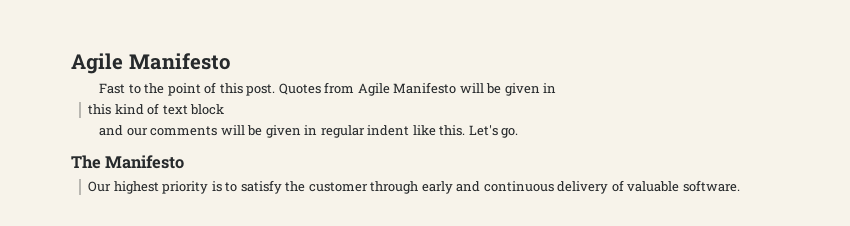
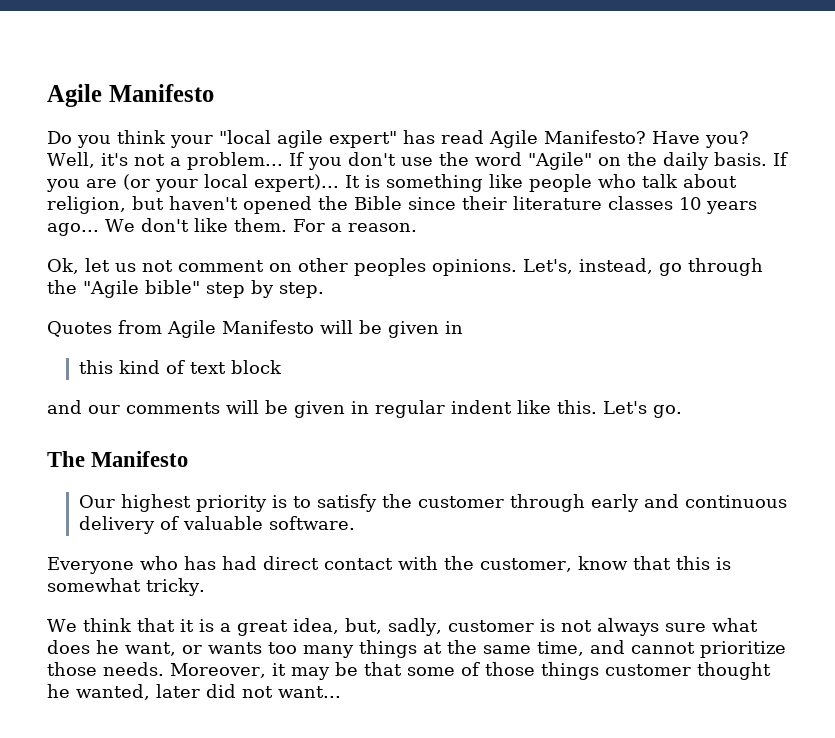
[99,82,276,96] Fast to the point of this post. -> [47,130,749,148] [47,152,788,170] [46,174,737,192] [47,196,757,214] [47,218,417,236] [47,258,763,276] [47,280,324,298] Do you think your "local agile expert" has read Agile Manifesto? Have you? Well, it's not a problem... If you don't use the word "Agile" on the daily basis. If you are (or your local expert)... It is something like people who talk about religion, but haven't opened the Bible since their literature classes 10 years ago... We don't like them. For a reason. // Ok, let us not comment on other peoples opinions. Let's, instead, go through the "Agile bible" step by step. //
(740, 186) none -> [47,556,731,574] [47,578,205,596] [47,618,758,636] [47,640,786,658] [47,662,771,680] [47,684,341,700] // Everyone who has had direct contact with the customer, know that this is somewhat tricky. // We think that it is a great idea, but, sadly, customer is not always sure what does he want, or wants too many things at the same time, and cannot prioritize those needs. Moreover, it may be that some of those things customer thought he wanted, later did not want...

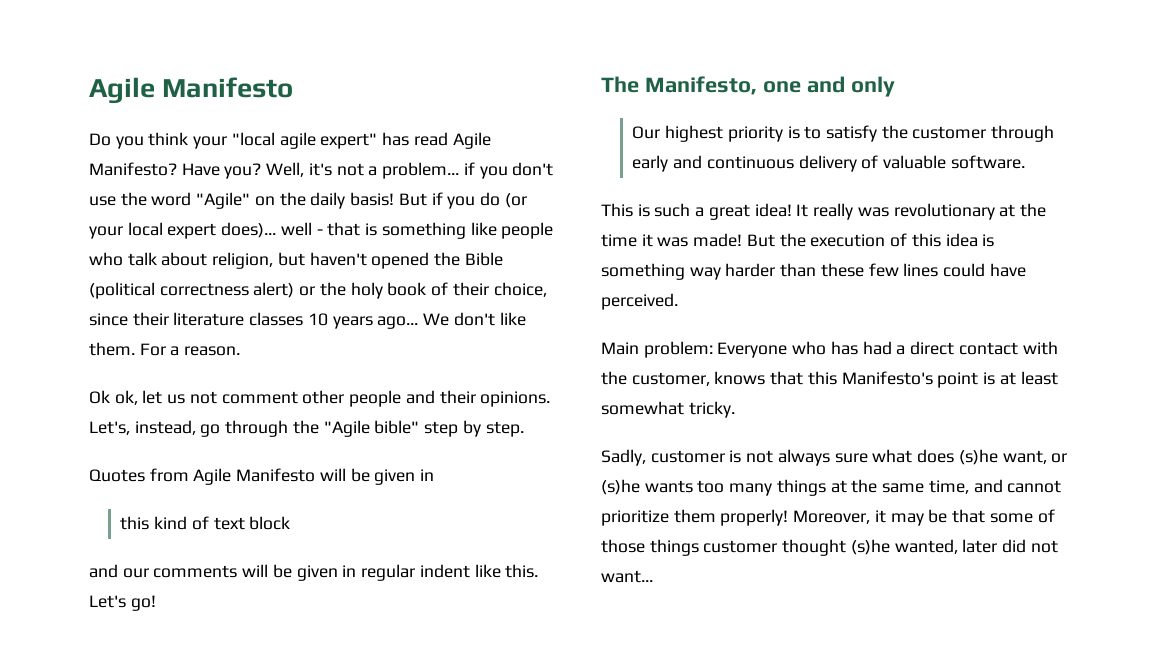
[288,152,304,166] If -> [463,162,475,175] if
[713,152,788,166] [46,174,360,192] basis. If you are (or your local expert)... It -> [350,192,527,209] [89,222,361,239] basis! But if you do (or your local expert does)... well - that
(402, 203) none -> [89,282,547,299] (political correctness alert) or the holy book of their choice,
[47,258,79,274] Ok, -> [89,390,138,405] Ok ok,
[269,258,426,276] on other peoples -> [302,390,476,407] other people and their
[653,405,682,418] go. -> [130,595,156,611] go!
[91,451,189,467] Manifesto -> [644,76,895,97] Manifesto, one and only
(356, 523) none -> [601,203,1046,220] [601,233,995,247] [601,263,1026,280] [601,293,678,310] [601,341,713,358] This is such a great idea! It really was revolutionary at the time it was made! But the execution of this idea is something way harder than these few lines could have perceived. // Main problem:
(257, 563) none -> [896,345,906,355] a
[577,556,628,570] know -> [714,371,766,385] knows
[715,557,731,570] [47,578,205,596] [47,618,442,636] is somewhat tricky. // We think that it is a great idea, but, sadly, -> [841,371,1058,388] [601,401,735,418] [601,449,646,466] Manifesto's point is at least somewhat tricky. // Sadly,
[96,640,119,654] he -> [958,449,998,465] (s)he
(202, 649) none -> [601,479,640,495] (s)he
[47,662,164,676] those needs. -> [673,509,789,526] them properly!
[47,684,70,698] he -> [850,539,890,555] (s)he

